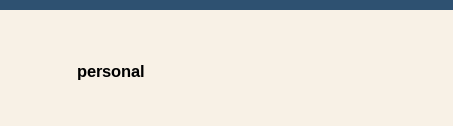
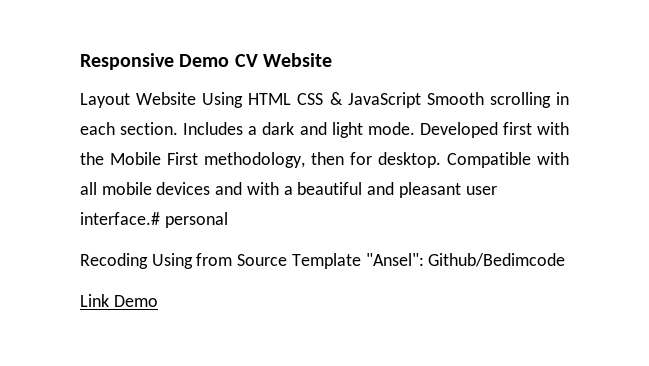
[77,65,145,80] personal -> [80,53,332,70] [80,92,569,108] [80,122,569,138] [80,152,569,168] [80,182,497,198] [80,212,228,228] [80,253,566,269] [80,294,158,307] Responsive Demo CV Website // Layout Website Using HTML CSS & JavaScript Smooth scrolling in each section. Includes a dark and light mode. Developed first with the Mobile First methodology, then for desktop. Compatible with all mobile devices and with a beautiful and pleasant user interface.# personal // Recoding Using from Source Template "Ansel": Github/Bedimcode // Link Demo

